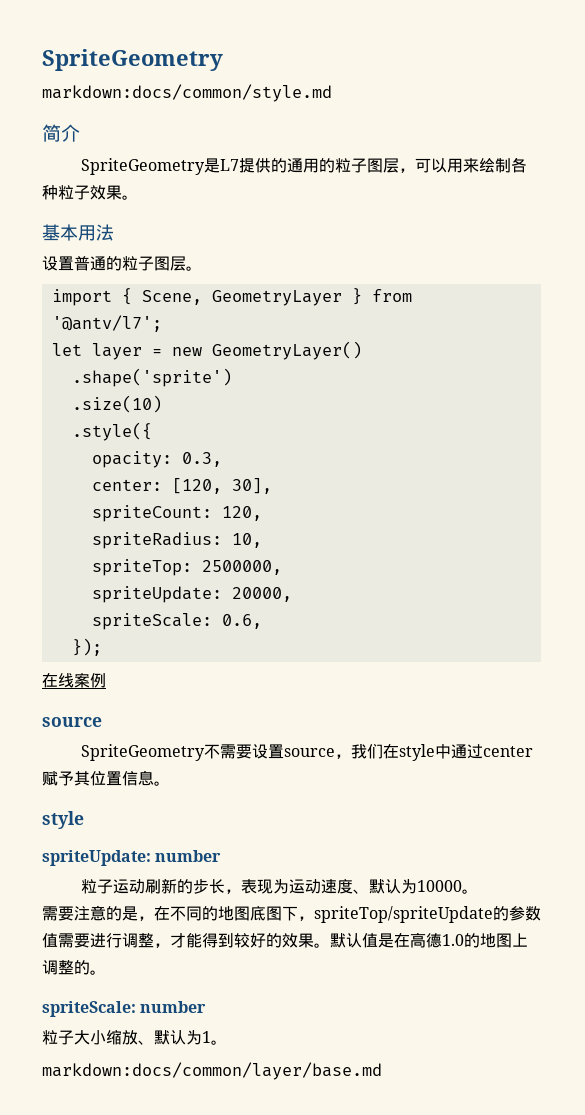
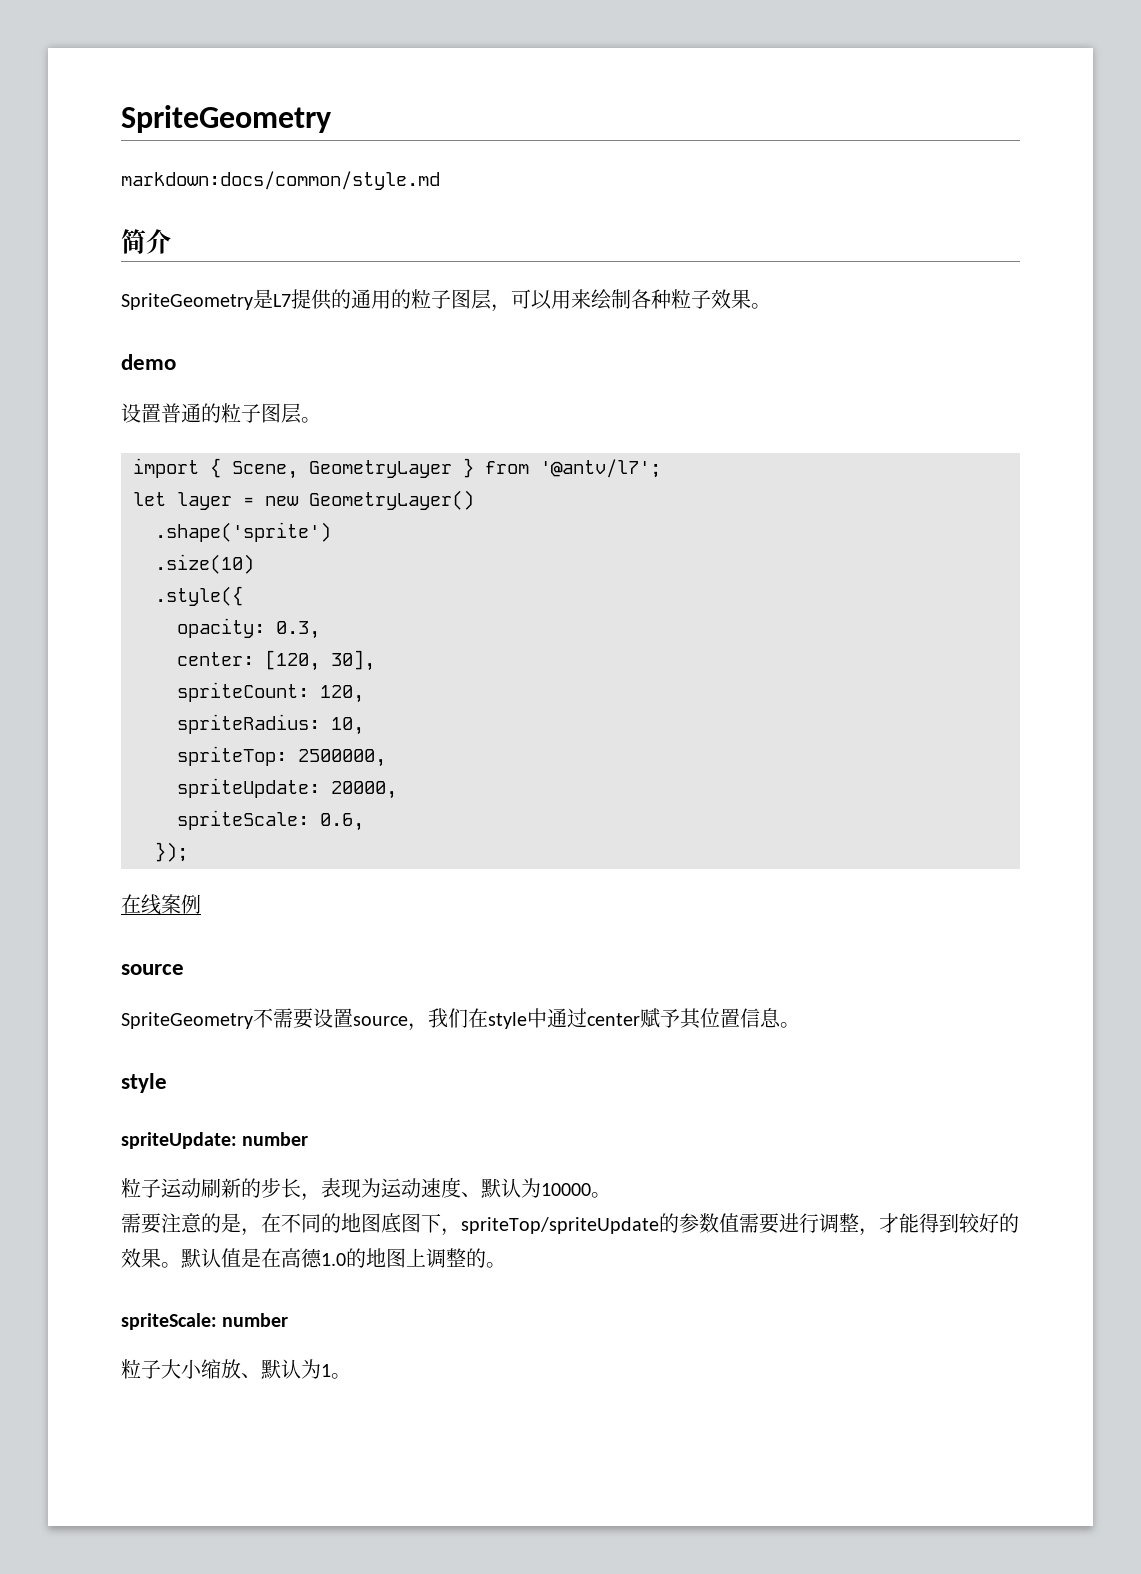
[42,224,114,241] 基本用法 -> [121,354,176,370] demo
[42,1062,382,1080] // markdown:docs/common/layer/base.md -> (351, 1376) none

